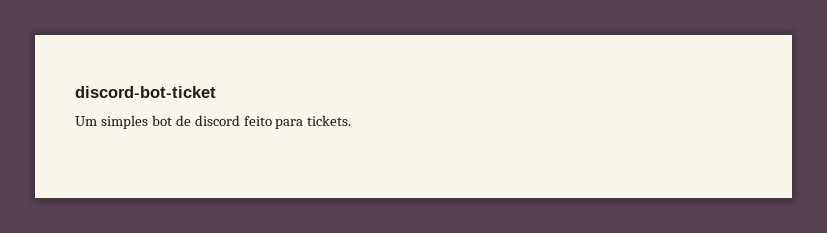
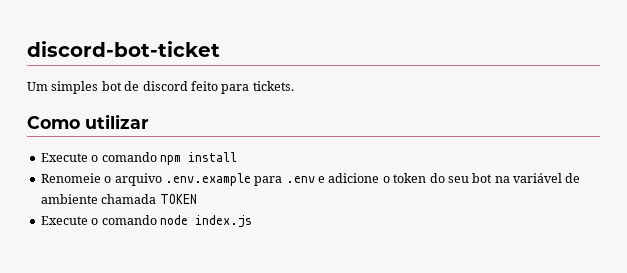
(352, 120) none -> [27,114,149,129] [40,152,237,165] [40,173,581,186] [40,194,197,204] [40,215,252,228] // Como utilizar // Execute o comando npm install // Renomeie o arquivo .env.example para .env e adicione o token do seu bot na variável de ambiente chamada TOKEN // Execute o comando node index.js

